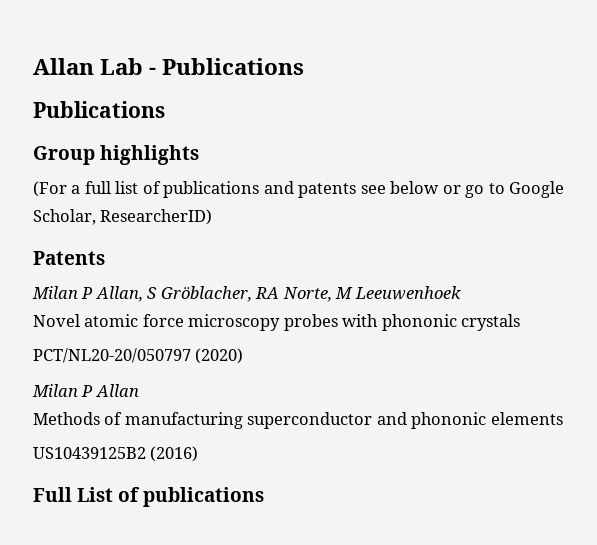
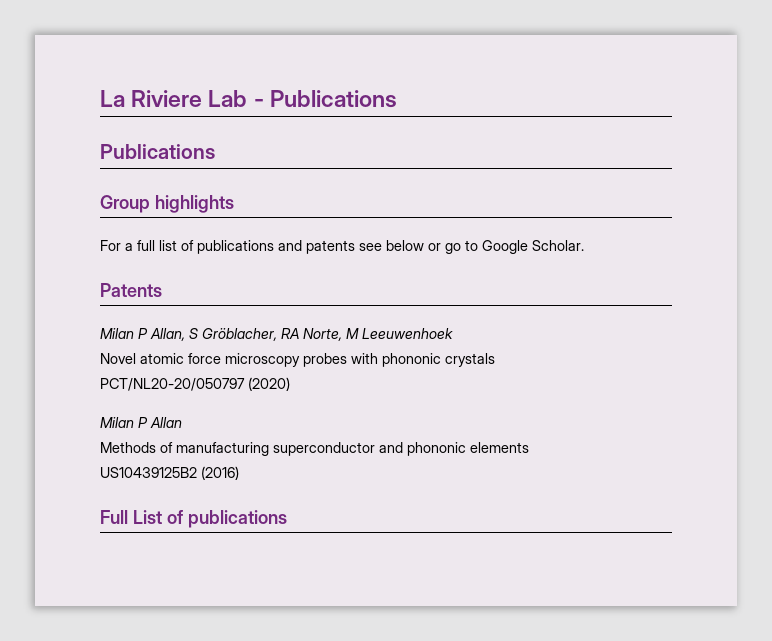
[33,58,94,75] Allan -> [100,90,203,107] La Riviere
[33,181,67,197] (For -> [100,240,121,251] For
[33,209,213,225] Scholar, ResearcherID) -> [532,240,584,251] Scholar.

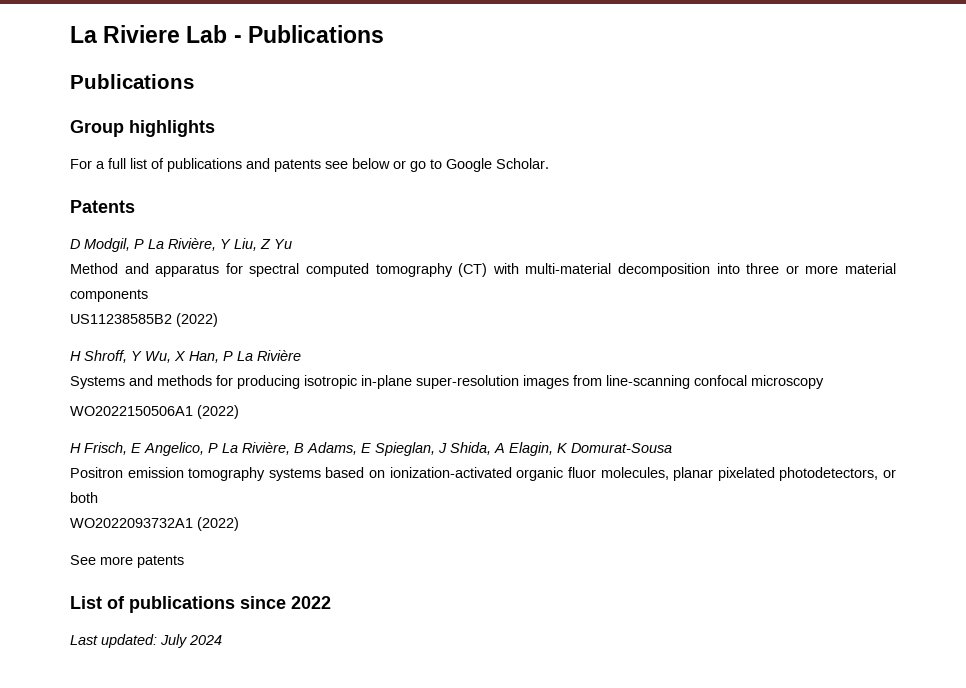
[100,328,453,341] [100,353,495,367] [100,377,290,391] [100,417,182,428] [100,442,529,456] [100,466,239,480] [100,510,287,528] Milan P Allan, S Gröblacher, RA Norte, M Leeuwenhoek // Novel atomic force microscopy probes with phononic crystals // PCT/NL20-20/050797 (2020) // Milan P Allan // Methods of manufacturing superconductor and phononic elements // US10439125B2 (2016) // Full List of publications -> [70,238,292,252] [70,263,897,277] [70,289,148,302] [70,313,218,327] [70,350,301,363] [70,375,824,389] [70,405,239,419] [70,442,672,456] [70,467,897,481] [70,492,98,503] [70,517,239,531] [70,555,184,568] [70,596,331,613] [70,634,222,648] D Modgil, P La Rivière, Y Liu, Z Yu // Method and apparatus for spectral computed tomography (CT) with multi-material decomposition into three or more material components // US11238585B2 (2022) // H Shroff, Y Wu, X Han, P La Rivière // Systems and methods for producing isotropic in-plane super-resolution images from line-scanning confocal microscopy // WO2022150506A1 (2022) // H Frisch, E Angelico, P La Rivière, B Adams, E Spieglan, J Shida, A Elagin, K Domurat-Sousa // Positron emission tomography systems based on ionization-activated organic fluor molecules, planar pixelated photodetectors, or both // WO2022093732A1 (2022) // See more patents // List of publications since 2022 // Last updated: July 2024

